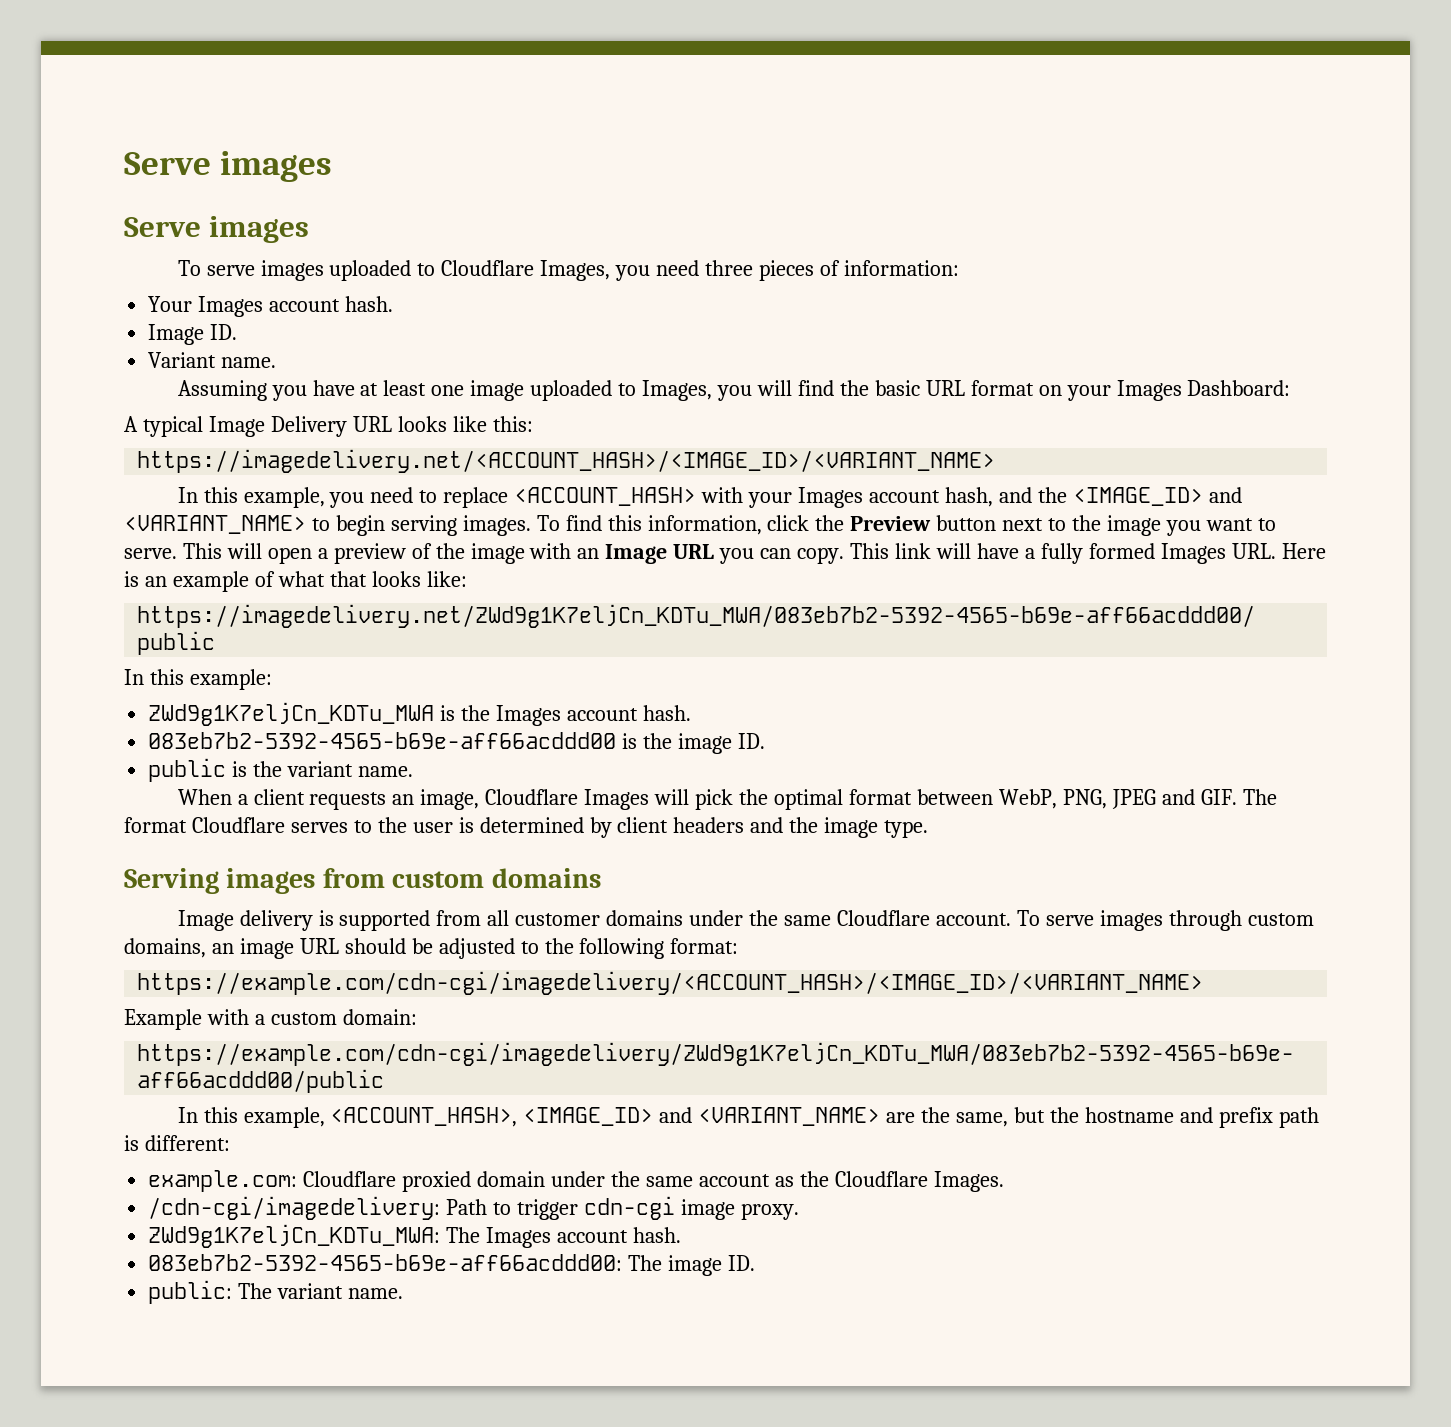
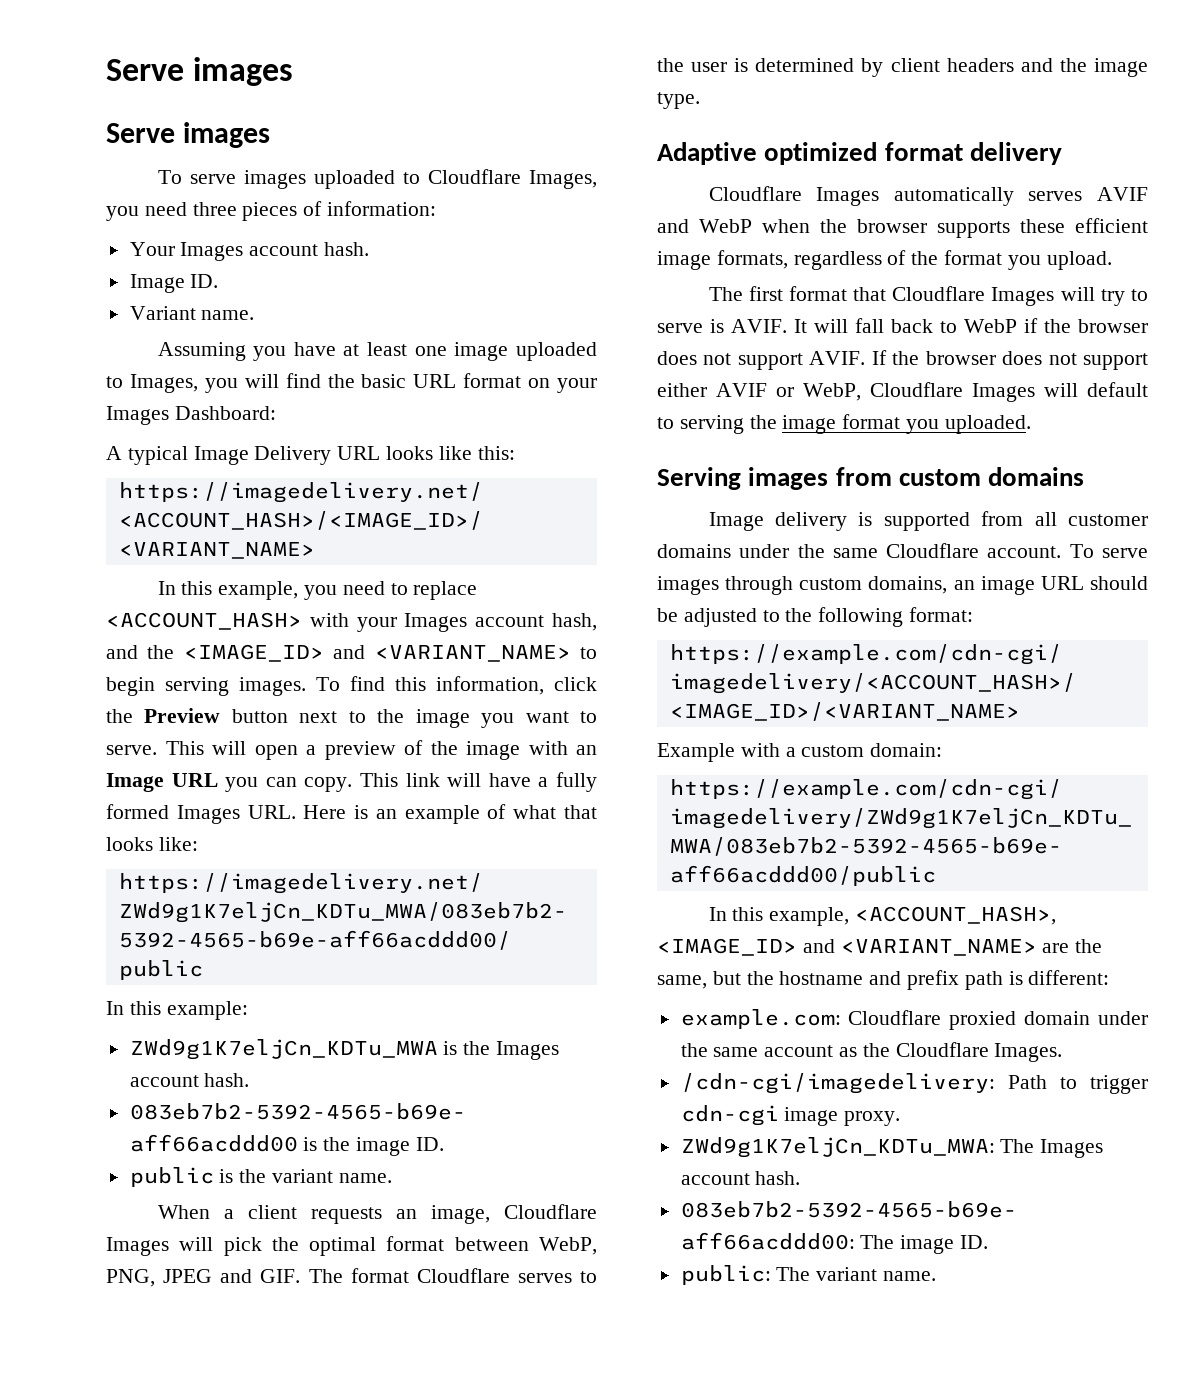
(929, 829) none -> [657,142,1062,165] [708,186,1148,206] [657,218,1148,238] [657,250,1112,270] [708,286,1148,306] [657,318,1148,333] [657,350,1148,370] [657,382,1148,402] [657,414,1031,434] // Adaptive optimized format delivery // Cloudflare Images automatically serves AVIF and WebP when the browser supports these efficient image formats, regardless of the format you upload. // The first format that Cloudflare Images will try to serve is AVIF. It will fall back to WebP if the browser does not support AVIF. If the browser does not support either AVIF or WebP, Cloudflare Images will default to serving the image format you uploaded.

